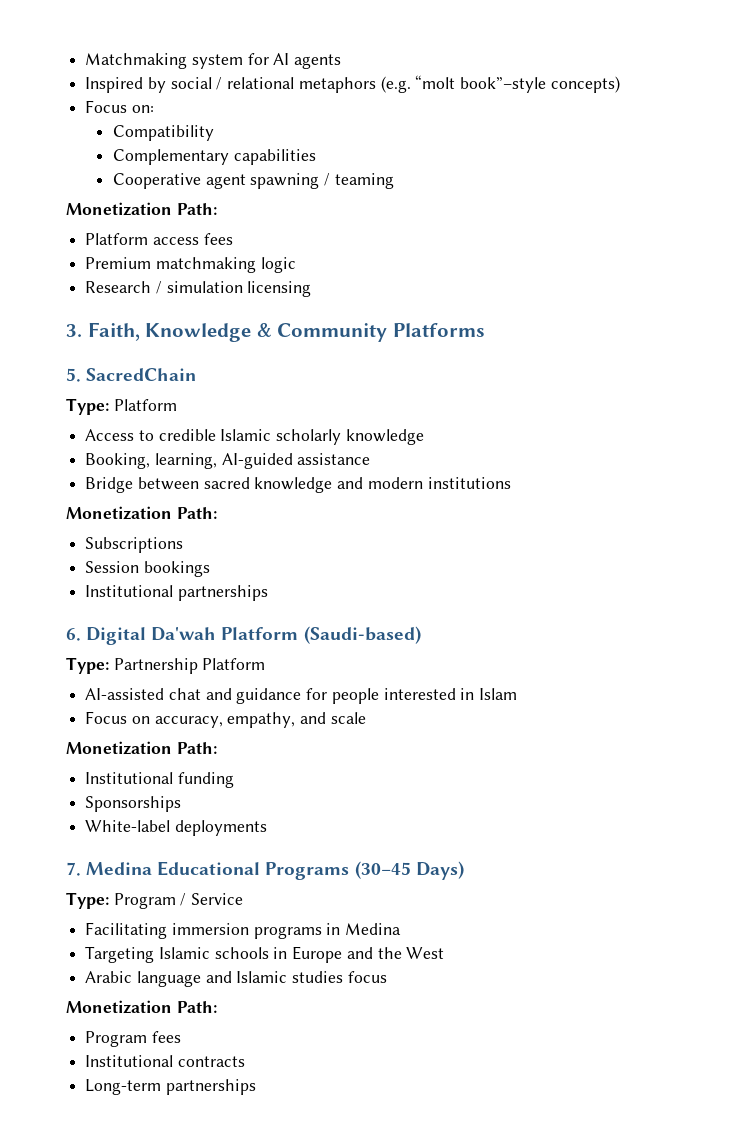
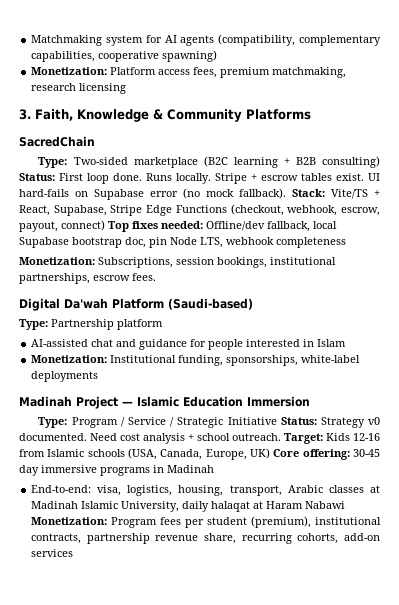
[85,75,620,93] [85,100,154,113] [112,125,214,141] [112,149,316,165] [112,173,394,189] [66,202,217,216] [85,233,233,245] [85,257,296,273] [85,281,243,294] // Inspired by social / relational metaphors (e.g. “molt book”–style concepts) // Focus on: // Compatibility // Complementary capabilities // Cooperative agent spawning / teaming // Monetization Path: // Platform access fees // Premium matchmaking logic // Research / simulation -> [218,34,381,46] [31,50,218,62] [31,67,347,78] [31,83,77,91] (compatibility, complementary capabilities, cooperative spawning) // Monetization: Platform access fees, premium matchmaking, research
[66,368,81,382] 5. -> (311, 114) none
[113,399,177,411] [85,429,424,445] [85,453,371,469] [85,477,511,493] [66,506,217,520] [85,537,184,553] [85,561,210,577] [85,585,268,601] [66,628,81,641] Platform // Access to credible Islamic scholarly knowledge // Booking, learning, AI-guided assistance // Bridge between sacred knowledge and modern institutions // Monetization Path: // Subscriptions // Session bookings // Institutional partnerships // 6. -> [73,156,380,168] [19,173,380,184] [19,188,380,200] [19,204,380,216] [19,220,337,232] [19,237,346,248] [19,257,336,268] [19,273,156,284] Two-sided marketplace (B2C learning + B2B consulting) Status: First loop done. Runs locally. Stripe + escrow tables exist. UI hard-fails on Supabase error (no mock fallback). Stack: Vite/TS + React, Supabase, Stripe Edge Functions (checkout, webhook, escrow, payout, connect) Top fixes needed: Offline/dev fallback, local Supabase bootstrap doc, pin Node LTS, webhook completeness // Monetization: Subscriptions, session bookings, institutional partnerships, escrow fees. //
[202,658,266,670] Platform -> [117,319,163,330] platform
[85,711,366,728] [66,741,217,755] [85,772,234,788] [85,796,182,812] [85,820,267,836] [66,861,464,880] [66,892,244,909] [85,922,402,939] [85,946,445,963] [85,971,387,987] [66,1000,217,1014] [85,1031,181,1047] [85,1055,245,1067] [85,1079,256,1095] Focus on accuracy, empathy, and scale // Monetization Path: // Institutional funding // Sponsorships // White-label deployments // 7. Medina Educational Programs (30–45 Days) // Type: Program / Service // Facilitating immersion programs in Medina // Targeting Islamic schools in Europe and the West // Arabic language and Islamic studies focus // Monetization Path: // Program fees // Institutional contracts // Long-term partnerships -> [31,355,361,366] [31,371,99,382] [19,396,310,409] [38,417,380,428] [19,433,380,444] [19,448,380,460] [19,465,214,476] [31,485,380,496] [31,501,346,512] [31,516,381,528] [31,533,380,544] [31,549,74,557] Monetization: Institutional funding, sponsorships, white-label deployments // Madinah Project — Islamic Education Immersion // Type: Program / Service / Strategic Initiative Status: Strategy v0 documented. Need cost analysis + school outreach. Target: Kids 12-16 from Islamic schools (USA, Canada, Europe, UK) Core offering: 30-45 day immersive programs in Madinah // End-to-end: visa, logistics, housing, transport, Arabic classes at Madinah Islamic University, daily halaqat at Haram Nabawi Monetization: Program fees per student (premium), institutional contracts, partnership revenue share, recurring cohorts, add-on services

